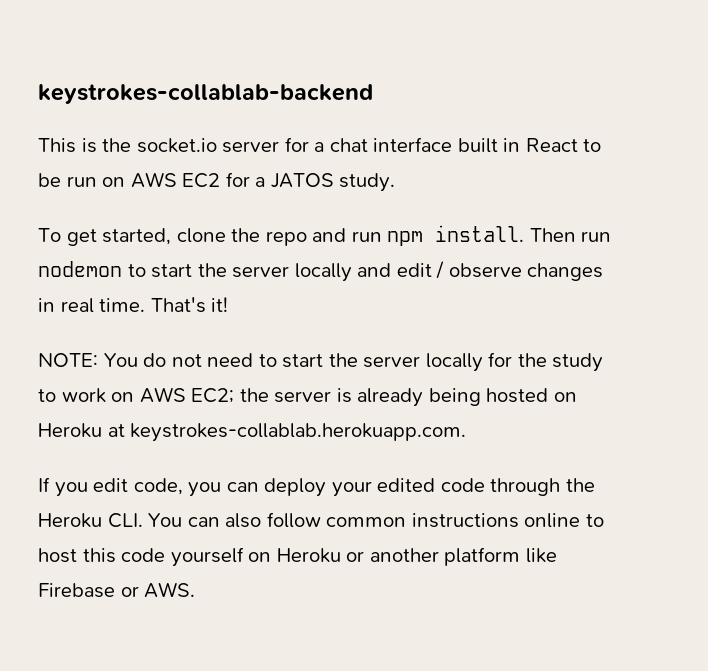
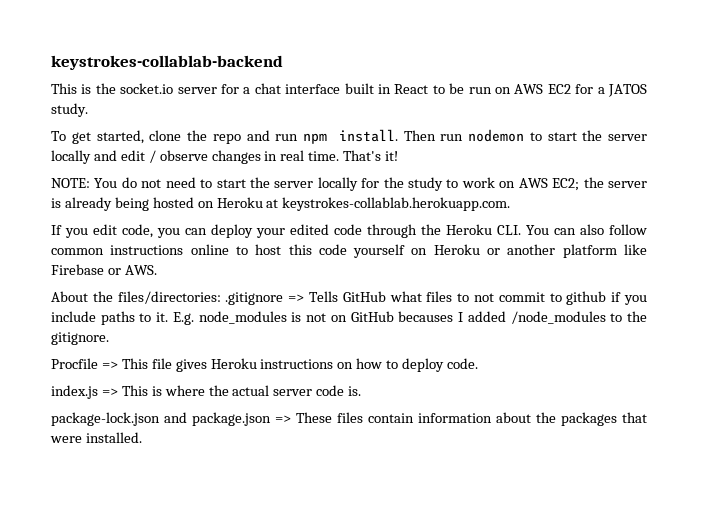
(196, 590) none -> [51,291,647,305] [51,311,648,325] [51,332,109,345] [51,358,479,372] [51,385,362,399] [51,412,647,426] [50,432,142,443] // About the files/directories: .gitignore => Tells GitHub what files to not commit to github if you include paths to it. E.g. node_modules is not on GitHub becauses I added /node_modules to the gitignore. // Procfile => This file gives Heroku instructions on how to deploy code. // index.js => This is where the actual server code is. // package-lock.json and package.json => These files contain information about the packages that were installed.

